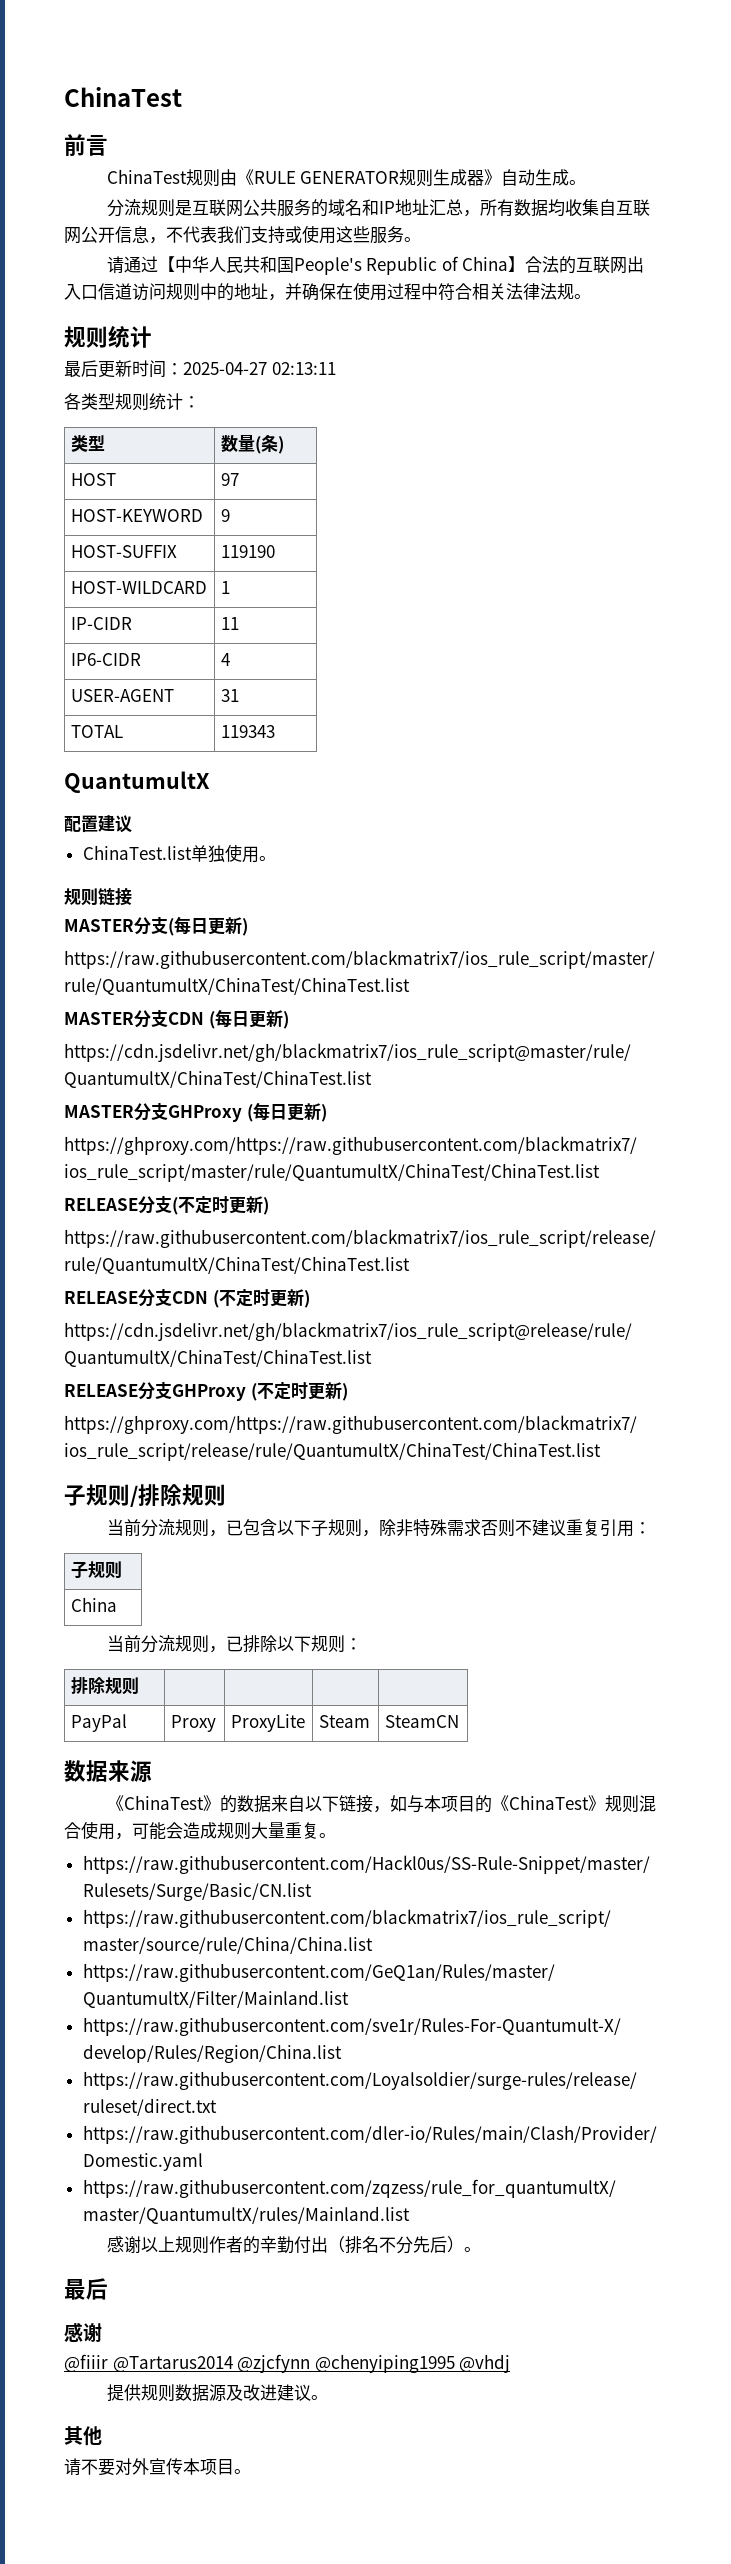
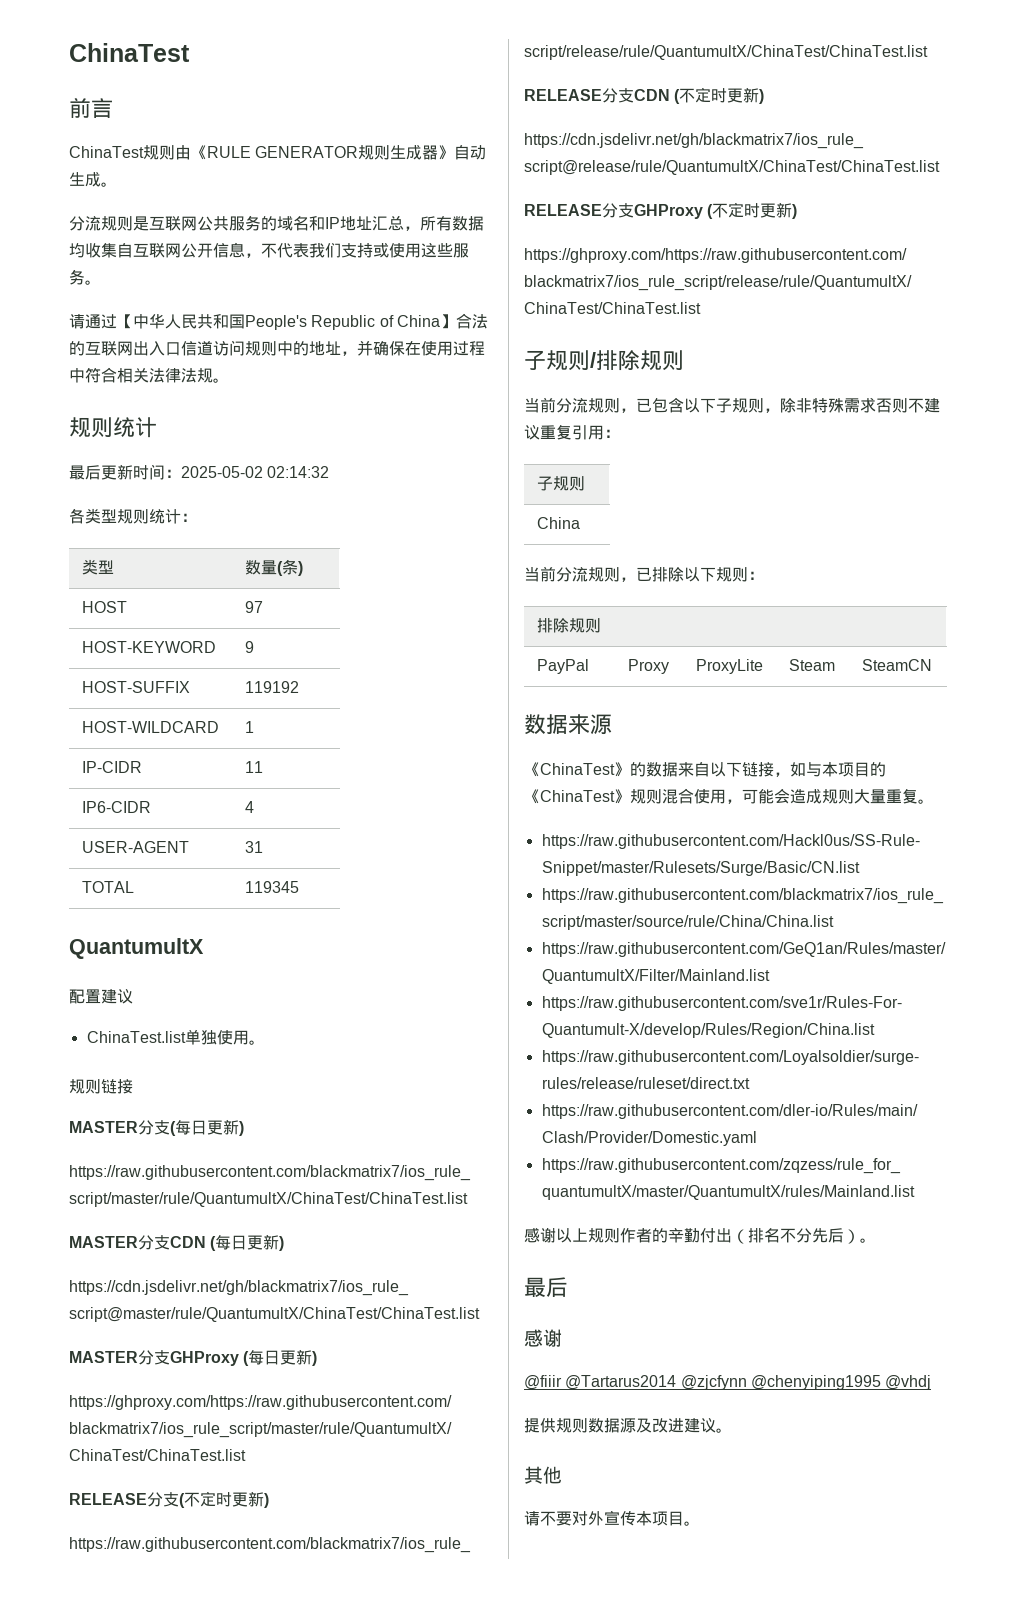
[183,362,336,375] 2025-04-27 02:13:11 -> [181,466,330,478] 2025-05-02 02:14:32
[220,545,275,558] 119190 -> [244,681,299,693] 119192
[220,725,275,738] 119343 -> [244,881,299,893] 119345

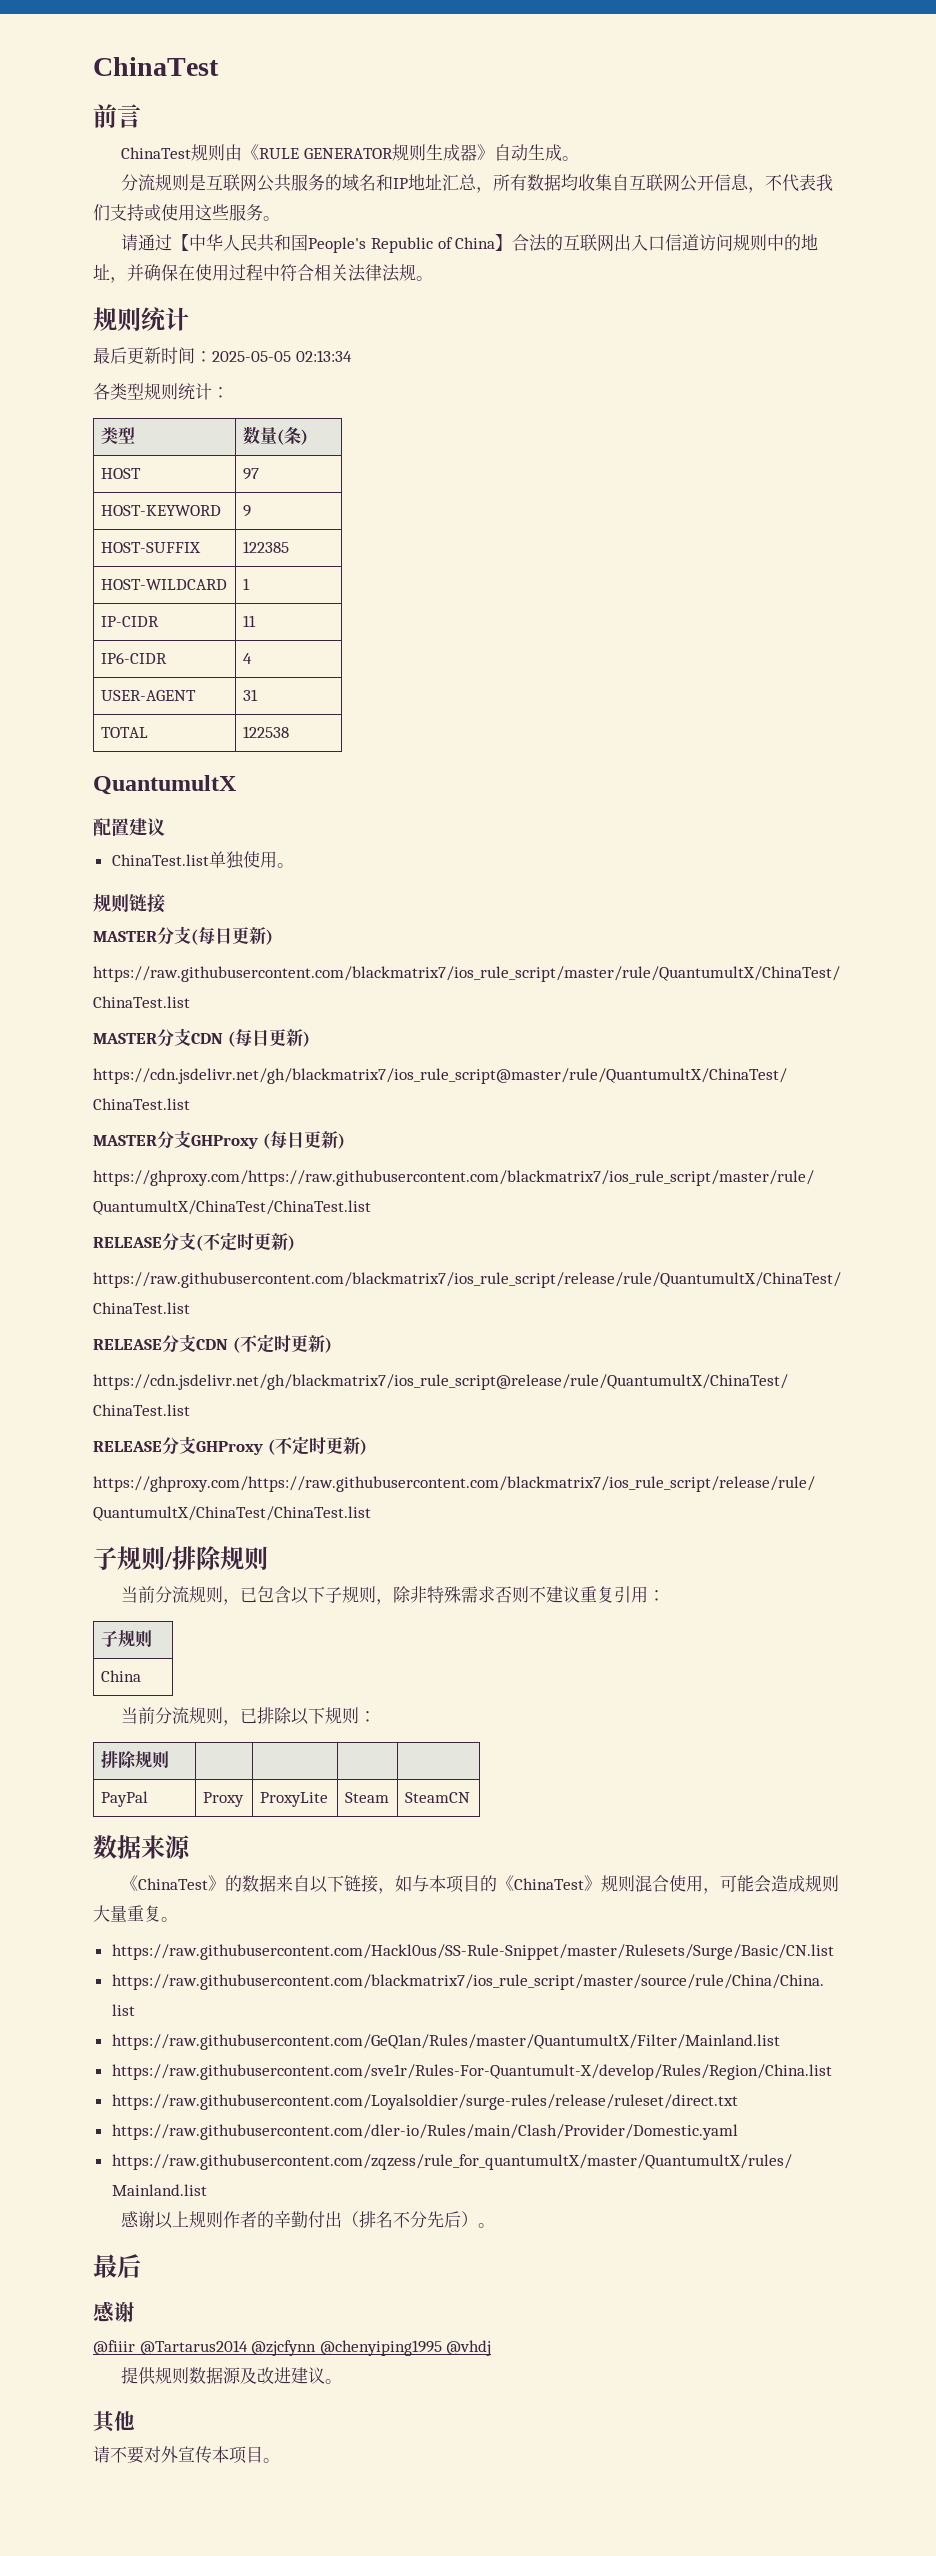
[181,466,330,478] 2025-05-02 02:14:32 -> [212,350,352,362] 2025-05-05 02:13:34
[244,681,299,693] 119192 -> [242,541,289,553] 122385
[244,881,299,893] 119345 -> [242,726,289,738] 122538

